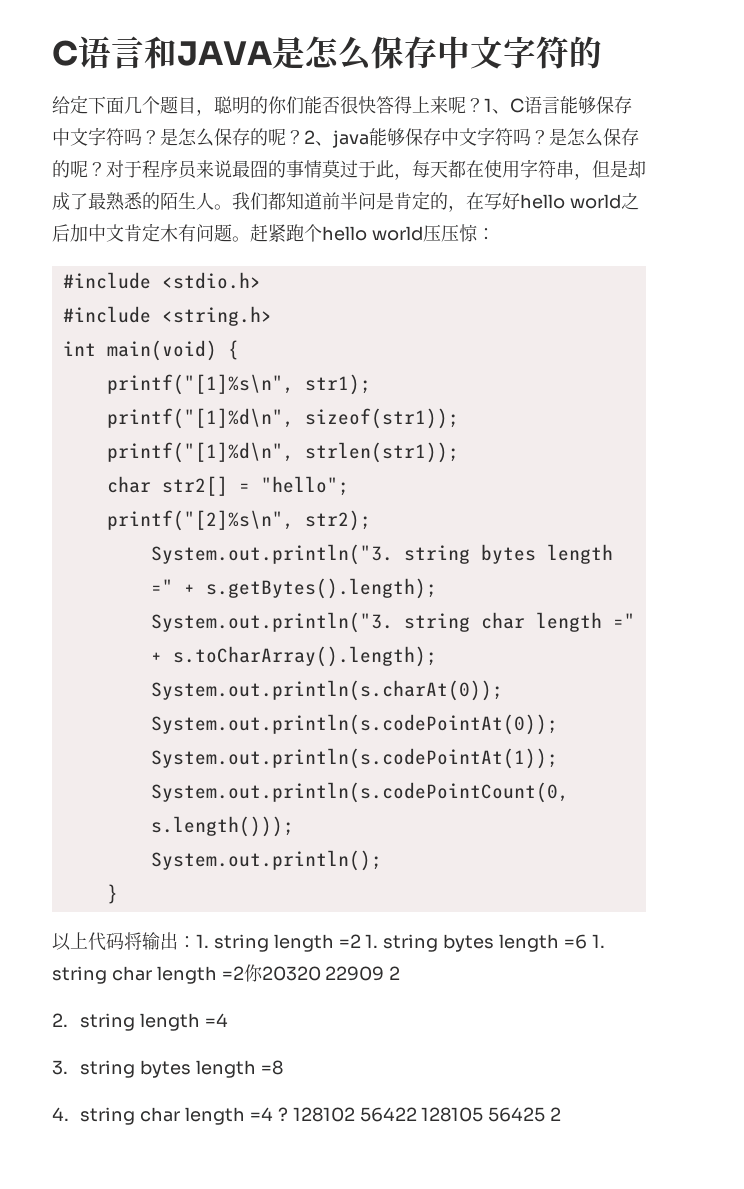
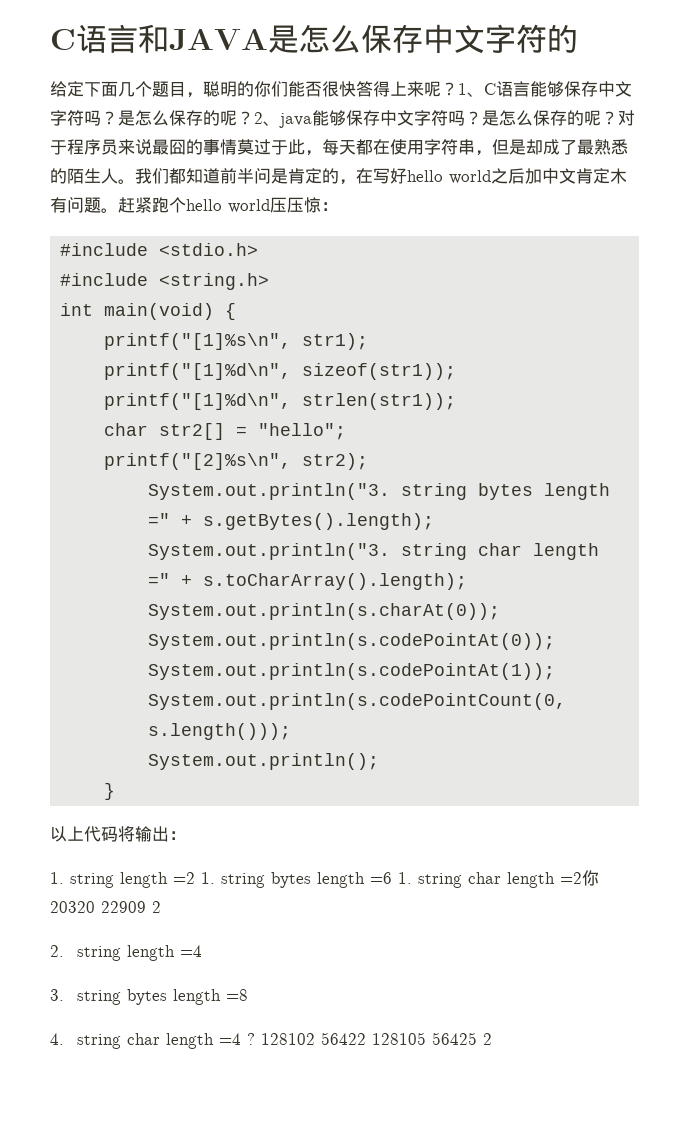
(196, 942) none -> (186, 835) //

